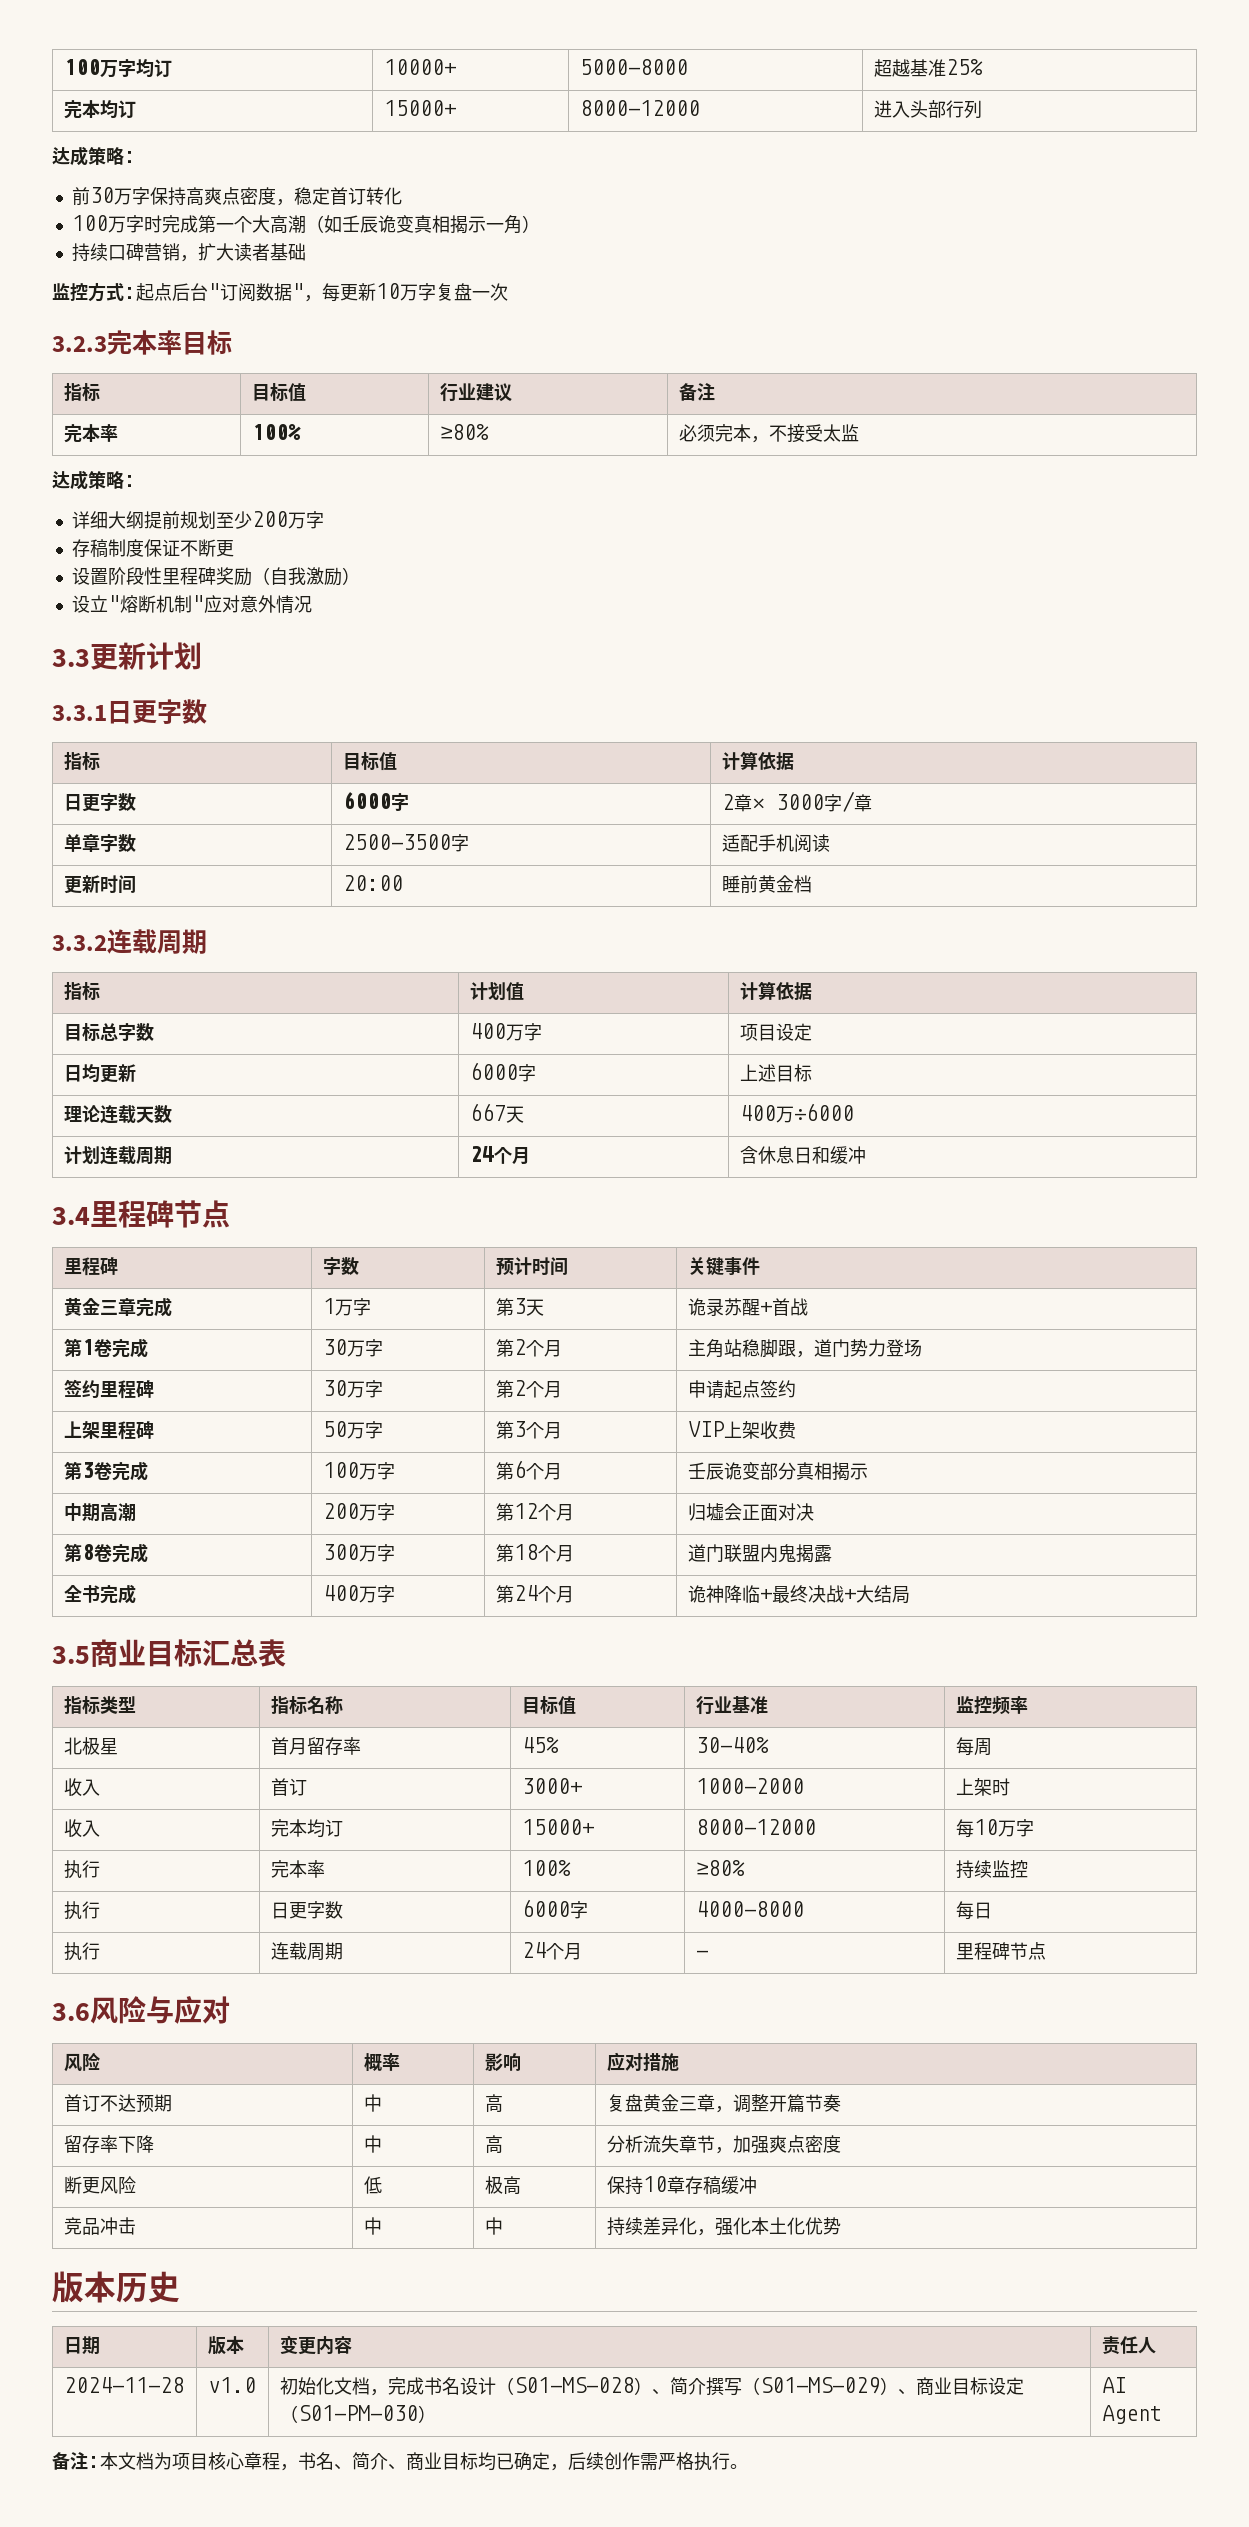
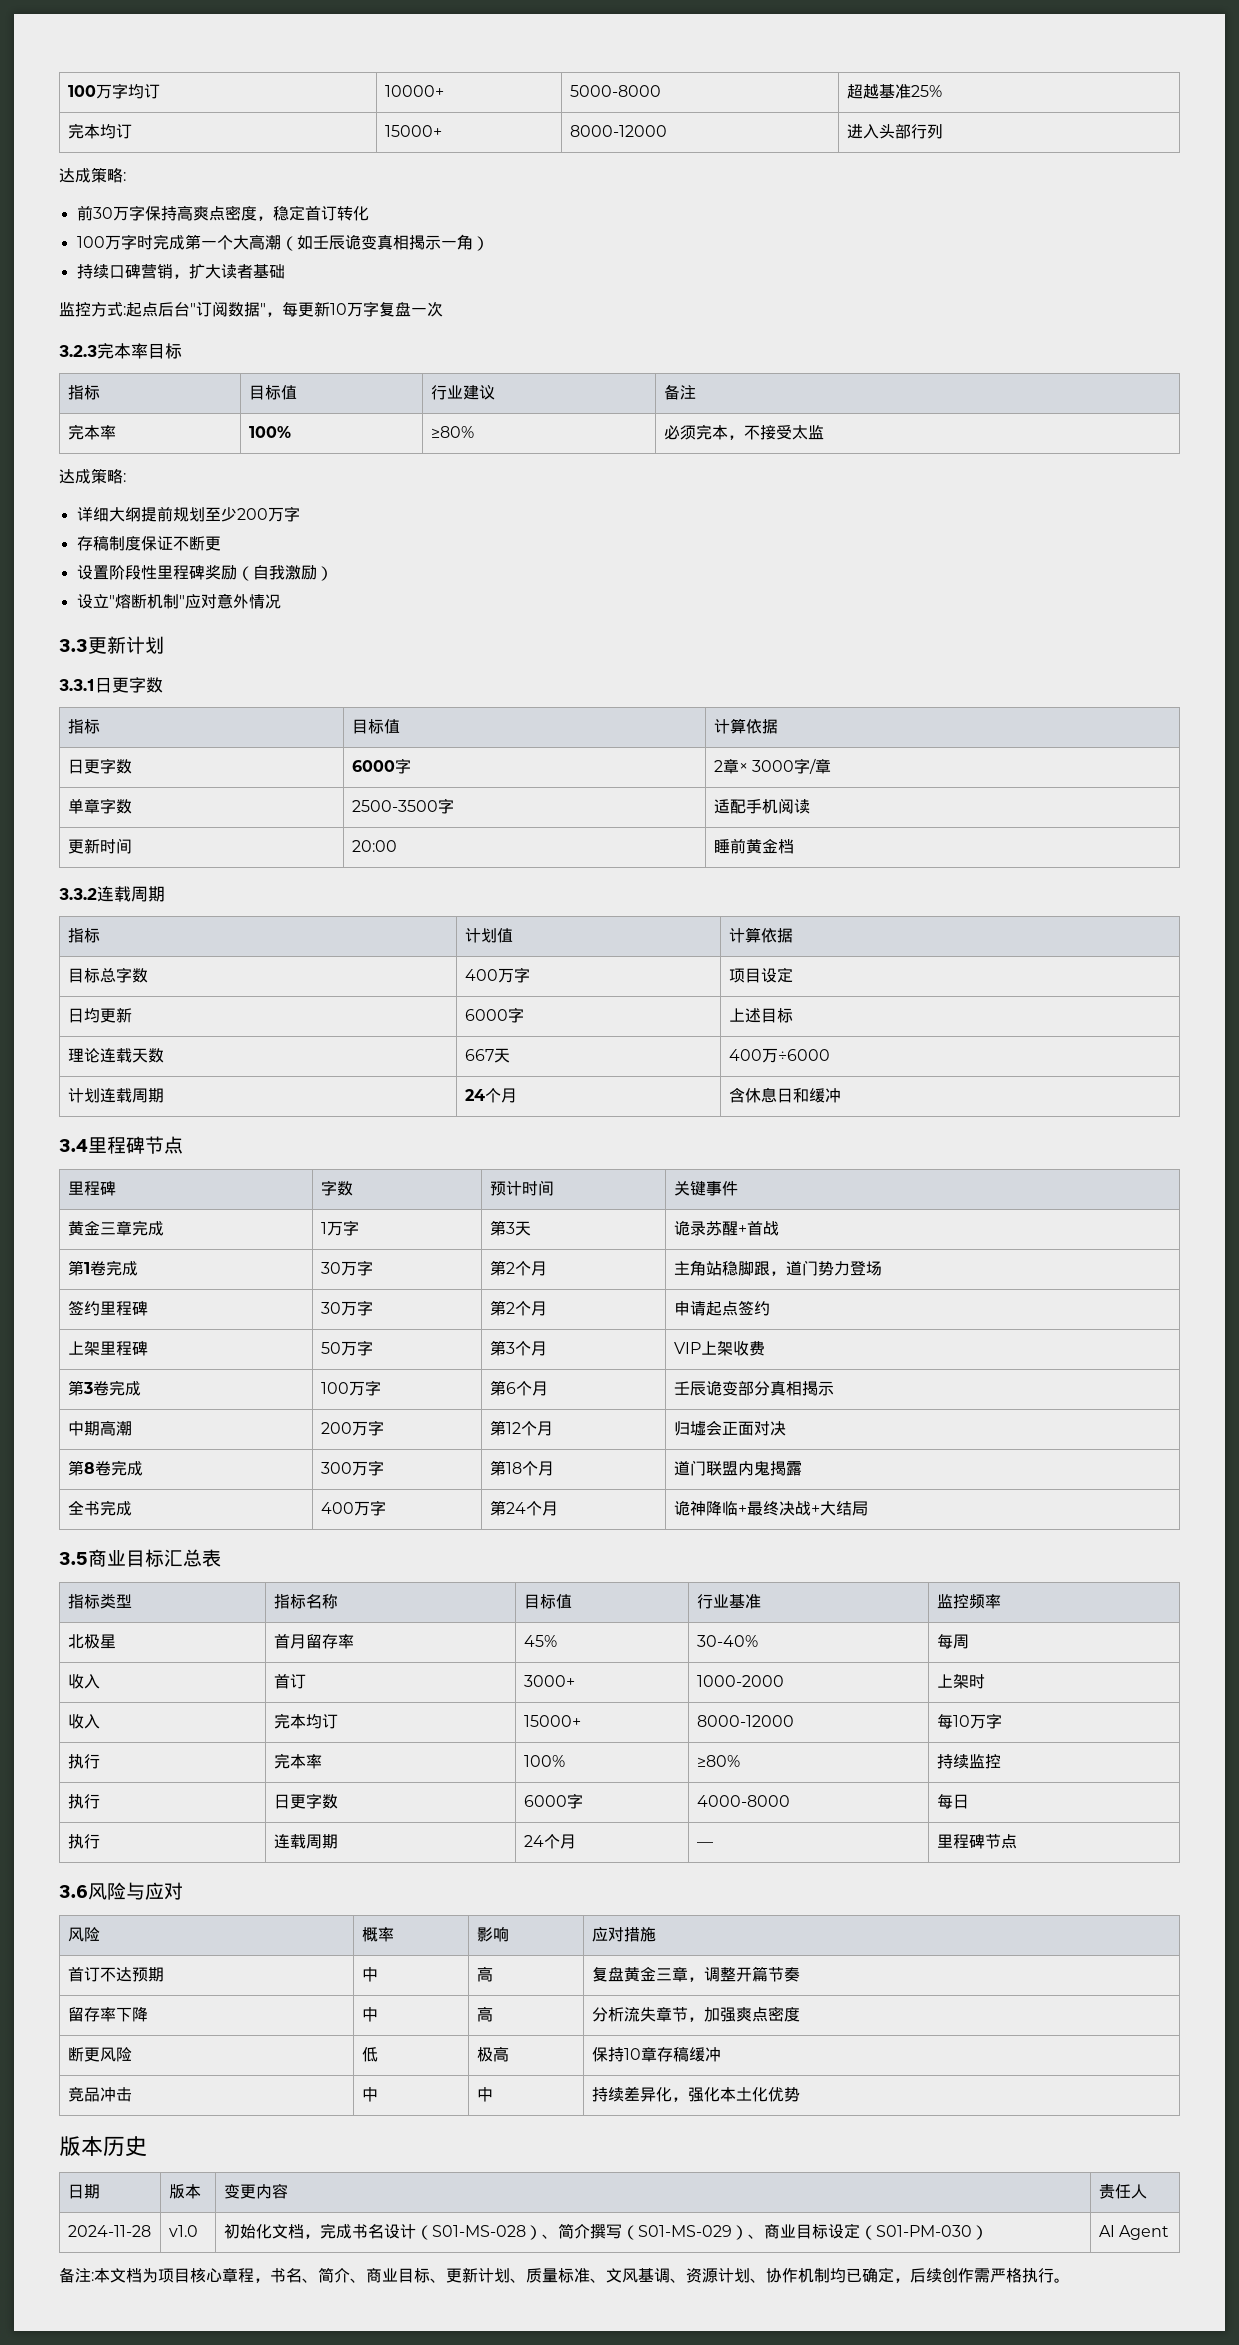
(478, 2461) none -> [430,2267,830,2283] 、更新计划、质量标准、文风基调、资源计划、协作机制

